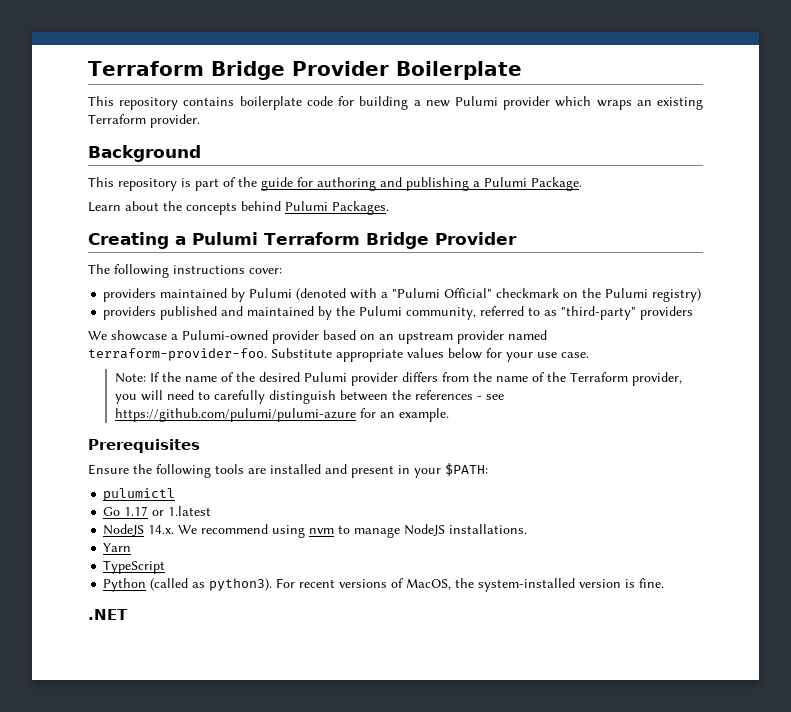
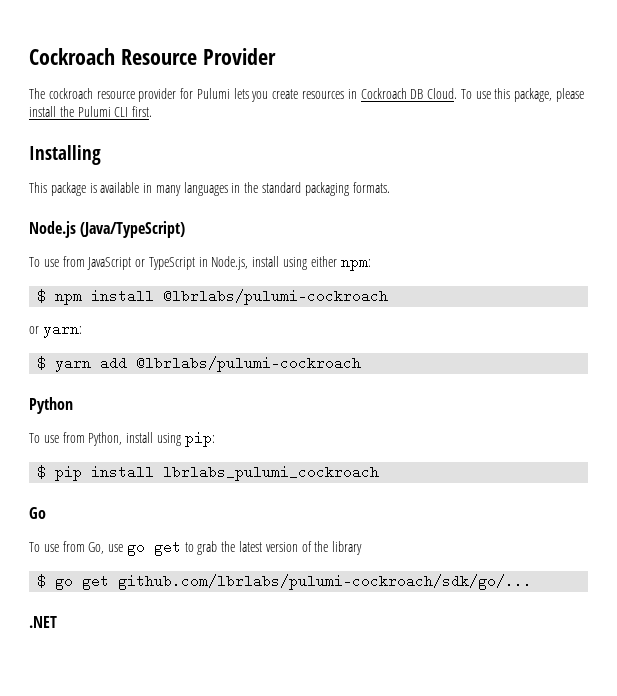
[88,61,522,80] [88,96,703,110] [88,114,200,128] [88,145,201,162] [88,177,582,191] [88,201,389,215] [88,232,517,249] [88,264,282,278] [103,288,702,302] [103,306,694,320] [88,330,547,344] [88,348,589,362] [114,372,682,386] [114,390,504,404] [114,408,449,422] [88,439,200,453] [88,463,488,478] [103,488,176,501] [103,506,212,516] [103,524,528,538] [103,543,132,552] [103,560,166,574] [103,578,665,592] Terraform Bridge Provider Boilerplate // This repository contains boilerplate code for building a new Pulumi provider which wraps an existing Terraform provider. // Background // This repository is part of the guide for authoring and publishing a Pulumi Package. // Learn about the concepts behind Pulumi Packages. // Creating a Pulumi Terraform Bridge Provider // The following instructions cover: // providers maintained by Pulumi (denoted with a "Pulumi Official" checkmark on the Pulumi registry) // providers published and maintained by the Pulumi community, referred to as "third-party" providers // We showcase a Pulumi-owned provider based on an upstream provider named terraform-provider-foo. Substitute appropriate values below for your use case. // Note: If the name of the desired Pulumi provider differs from the name of the Terraform provider, you will need to carefully distinguish between the references - see https://github.com/pulumi/pulumi-azure for an example. // Prerequisites // Ensure the following tools are installed and present in your $PATH: // pulumictl // Go 1.17 or 1.latest // NodeJS 14.x. We recommend using nvm to manage NodeJS installations. // Yarn // TypeScript // Python (called as python3). For recent versions of MacOS, the system-installed version is fine. -> [29,48,276,65] [29,88,585,102] [29,106,153,117] [29,145,101,165] [29,182,390,196] [29,221,186,238] [29,256,371,271] [37,289,389,305] [29,322,82,338] [37,356,362,372] [29,397,73,414] [29,432,215,447] [37,465,380,481] [29,507,46,519] [29,540,363,556] [37,574,533,590] Cockroach Resource Provider // The cockroach resource provider for Pulumi lets you create resources in Cockroach DB Cloud. To use this package, please install the Pulumi CLI first. // Installing // This package is available in many languages in the standard packaging formats. // Node.js (Java/TypeScript) // To use from JavaScript or TypeScript in Node.js, install using either npm: // $ npm install @lbrlabs/pulumi-cockroach // or yarn: // $ yarn add @lbrlabs/pulumi-cockroach // Python // To use from Python, install using pip: // $ pip install lbrlabs_pulumi_cockroach // Go // To use from Go, use go get to grab the latest version of the library // $ go get github.com/lbrlabs/pulumi-cockroach/sdk/go/...

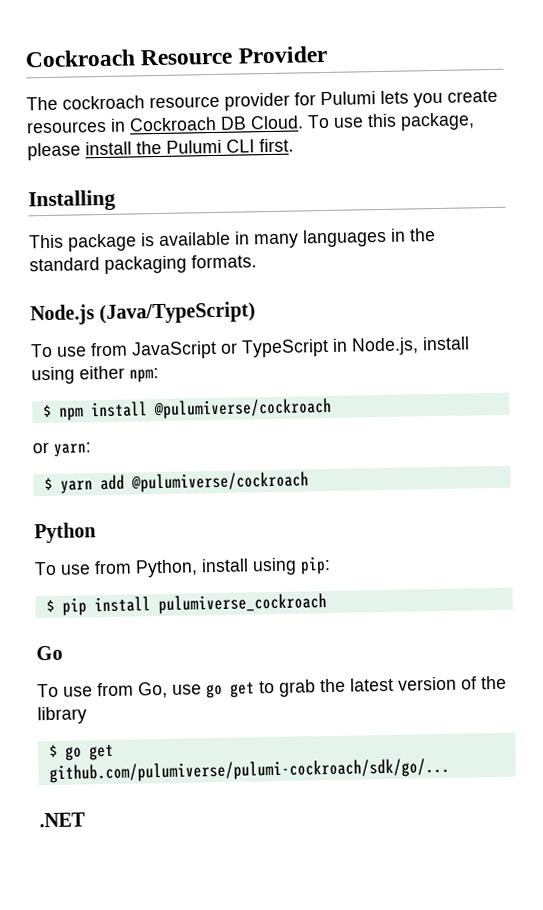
[163,289,389,305] @lbrlabs/pulumi-cockroach -> [153,397,332,420] @pulumiverse/cockroach
[136,356,362,372] @lbrlabs/pulumi-cockroach -> [130,471,309,493] @pulumiverse/cockroach
[163,465,380,481] lbrlabs_pulumi_cockroach -> [157,593,327,615] pulumiverse_cockroach
[118,574,533,590] github.com/lbrlabs/pulumi-cockroach/sdk/go/... -> [48,757,450,784] github.com/pulumiverse/pulumi-cockroach/sdk/go/...

